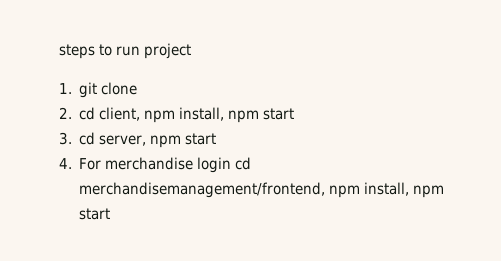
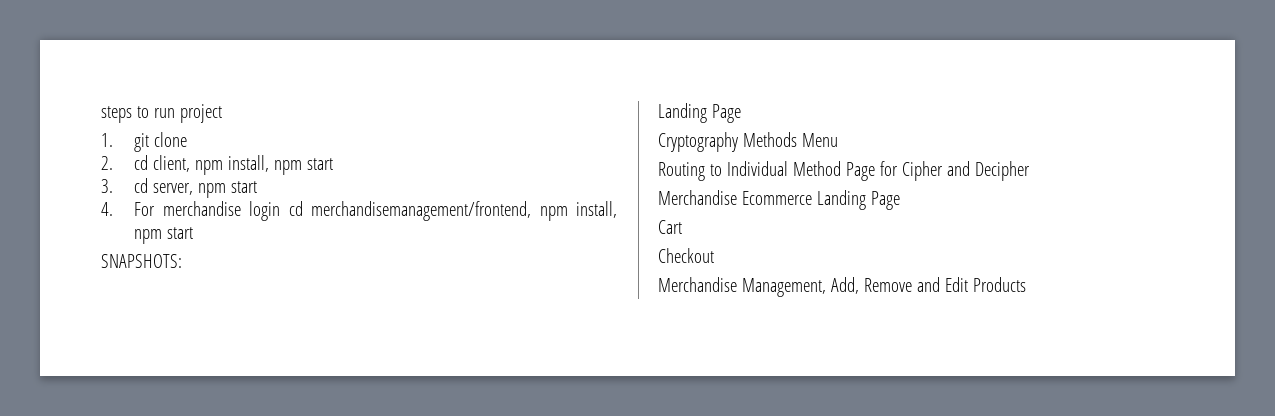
(111, 214) none -> [101,254,182,268] [658,103,741,123] [658,132,838,152] [658,161,1030,181] [658,190,900,210] [658,220,682,234] [658,248,714,263] [658,277,1026,297] // SNAPSHOTS: // Landing Page // Cryptography Methods Menu // Routing to Individual Method Page for Cipher and Decipher // Merchandise Ecommerce Landing Page // Cart // Checkout // Merchandise Management, Add, Remove and Edit Products

